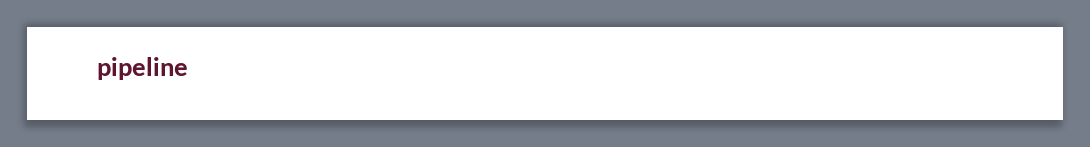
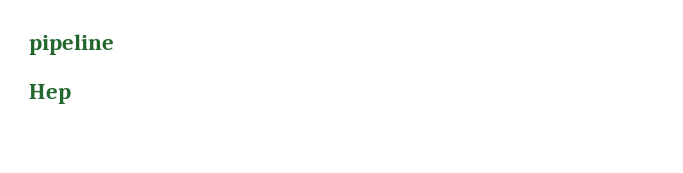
(188, 68) none -> [29,84,71,104] // Hep

